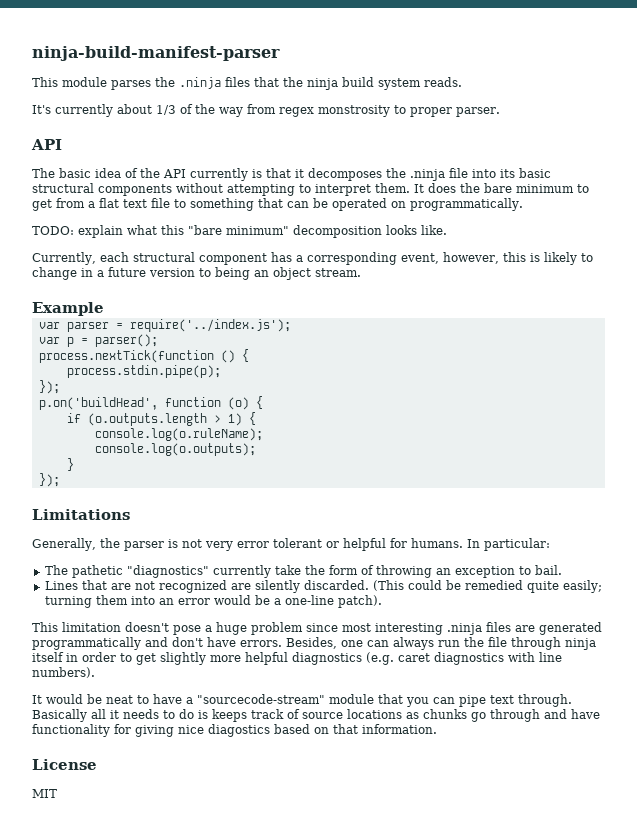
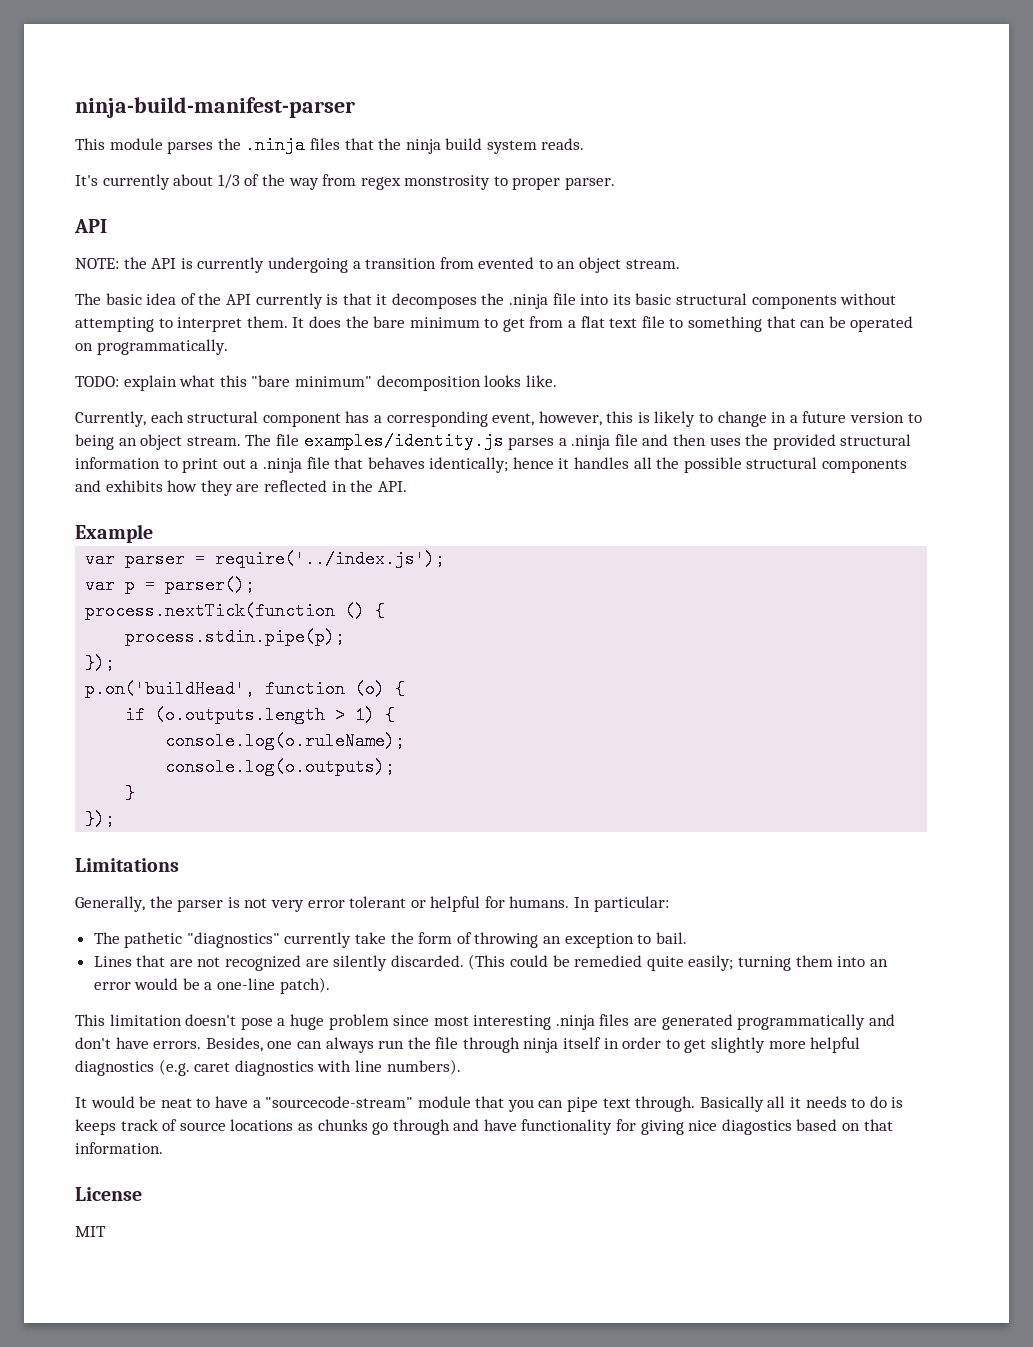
(62, 144) none -> [75,257,680,273] // NOTE: the API is currently undergoing a transition from evented to an object stream.
(361, 272) none -> [245,432,912,450] [75,457,908,473] [75,480,407,496] The file examples/identity.js parses a .ninja file and then uses the provided structural information to print out a .ninja file that behaves identically; hence it handles all the possible structural components and exhibits how they are reflected in the API.

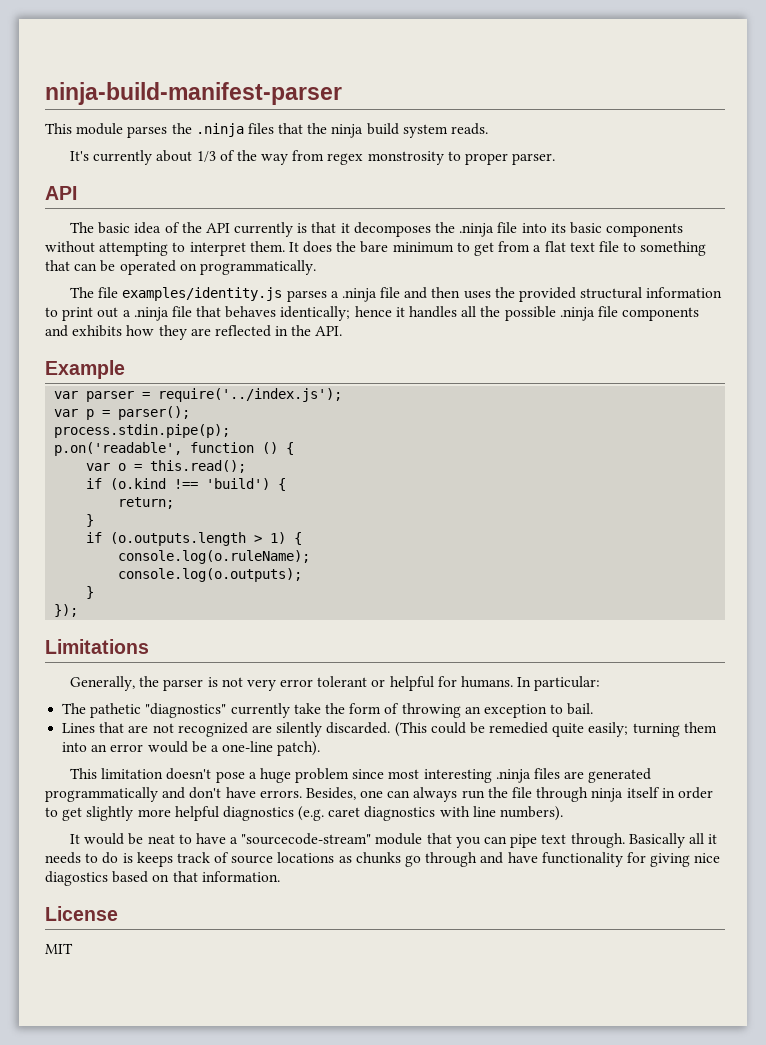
[75,257,680,273] // NOTE: the API is currently undergoing a transition from evented to an object stream. -> (77, 193) none
[676,293,748,305] structural -> (602, 228) none
[75,375,557,391] [75,411,922,427] [75,434,241,450] TODO: explain what this "bare minimum" decomposition looks like. // Currently, each structural component has a corresponding event, however, this is likely to change in a future version to being an object stream. -> (316, 267) none
[746,457,818,469] structural -> [559,306,618,321] .ninja file
[85,602,336,620] process.nextTick(function -> [54,424,231,438] [54,442,255,456] process.stdin.pipe(p); // p.on('readable', function
[125,628,346,646] [85,654,116,672] [85,680,406,698] process.stdin.pipe(p); // }); // p.on('buildHead', function (o) { -> [86,460,247,473] [86,478,287,491] [118,497,175,509] [86,514,95,527] var o = this.read(); // if (o.kind !== 'build') { // return; // }

